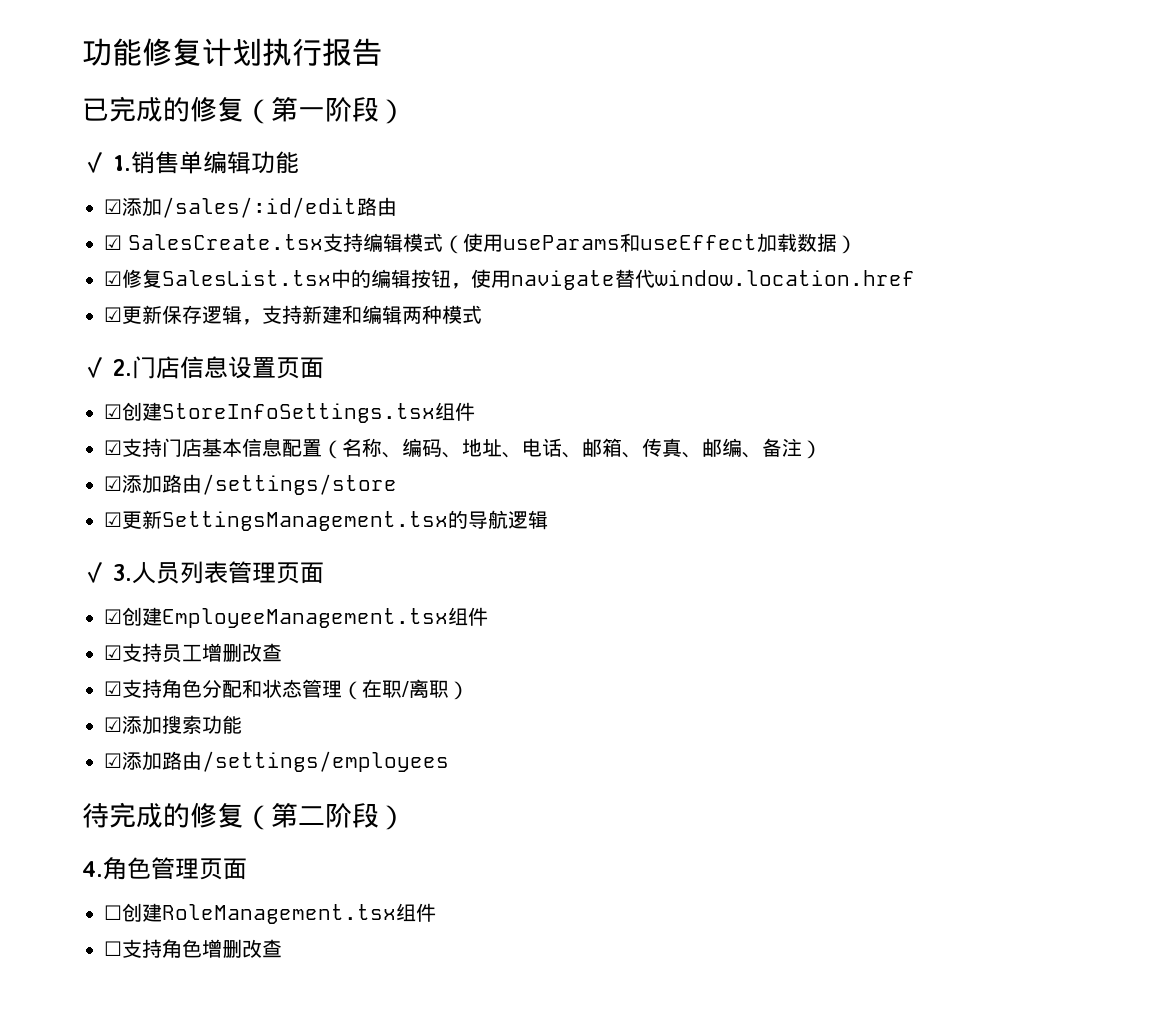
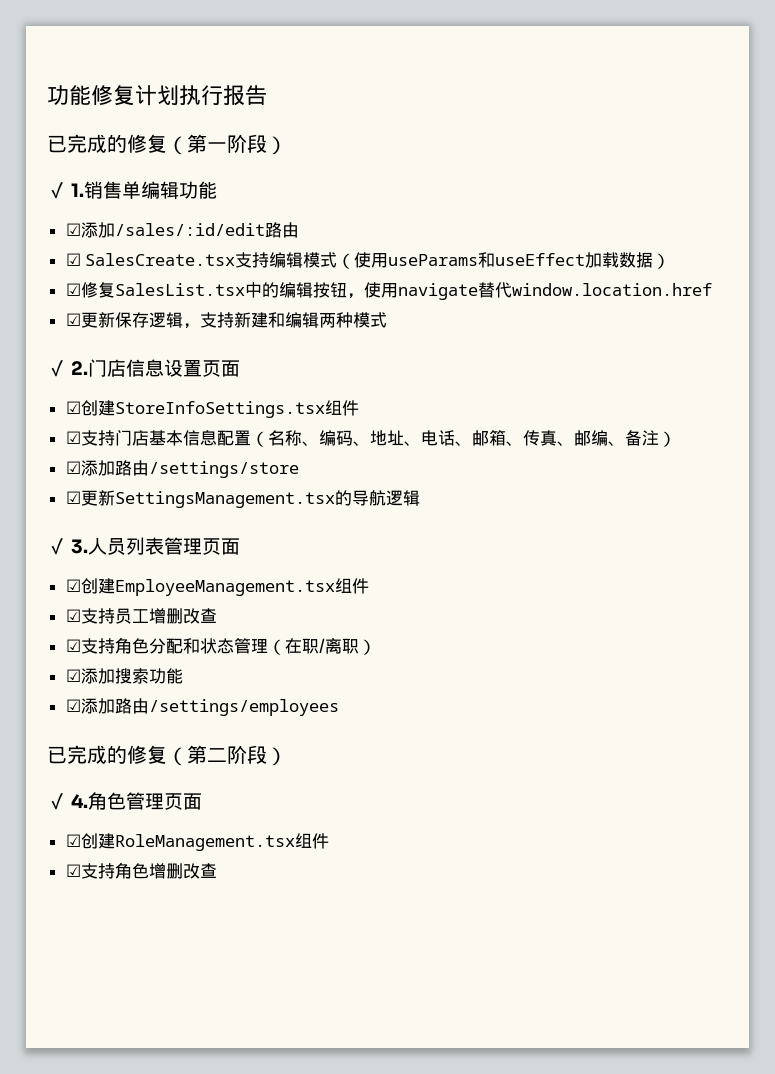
[82,803,109,828] 待 -> [47,746,67,764] 已
(406, 817) none -> [47,793,66,810] ✓
[104,905,122,920] ☐ -> [65,834,81,847] ☑
[104,941,122,956] ☐ -> [65,864,81,877] ☑

